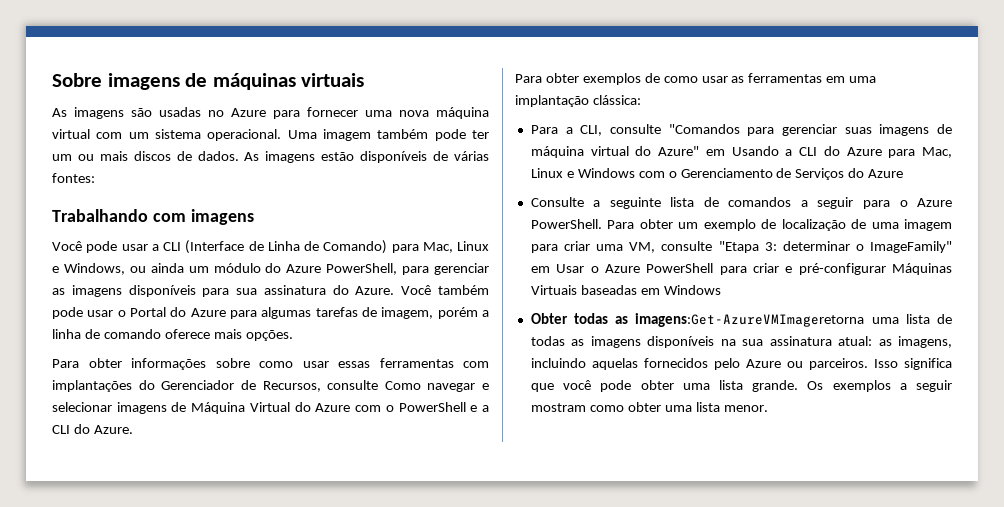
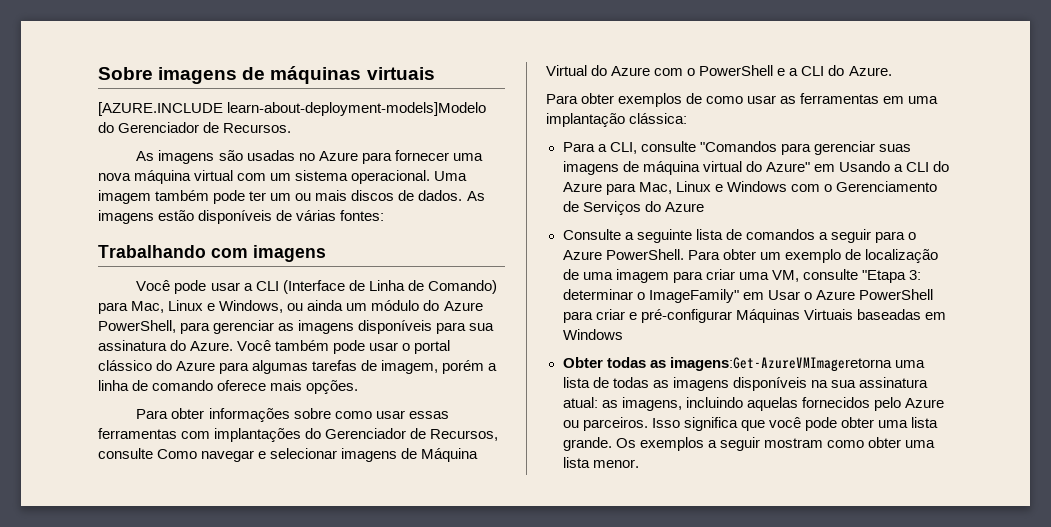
(365, 80) none -> [98,102,487,116] [98,122,292,133] // [AZURE.INCLUDE learn-about-deployment-models]Modelo do Gerenciador de Recursos.
[130,307,166,317] Portal -> [414,340,451,354] [98,360,152,371] portal clássico

